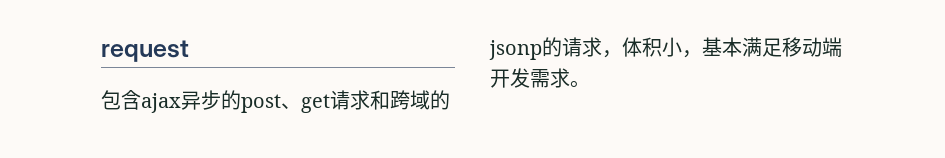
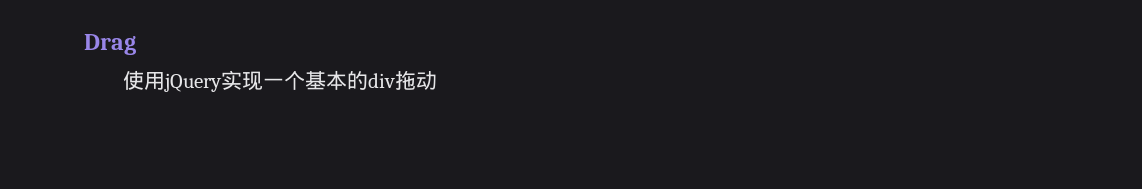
[101,40,189,62] [101,90,450,113] [489,37,842,60] [490,68,590,88] request // 包含ajax异步的post、get请求和跨域的jsonp的请求，体积小，基本满足移动端开发需求。 -> [84,34,136,55] [123,70,438,92] Drag // 使用jQuery实现一个基本的div拖动

